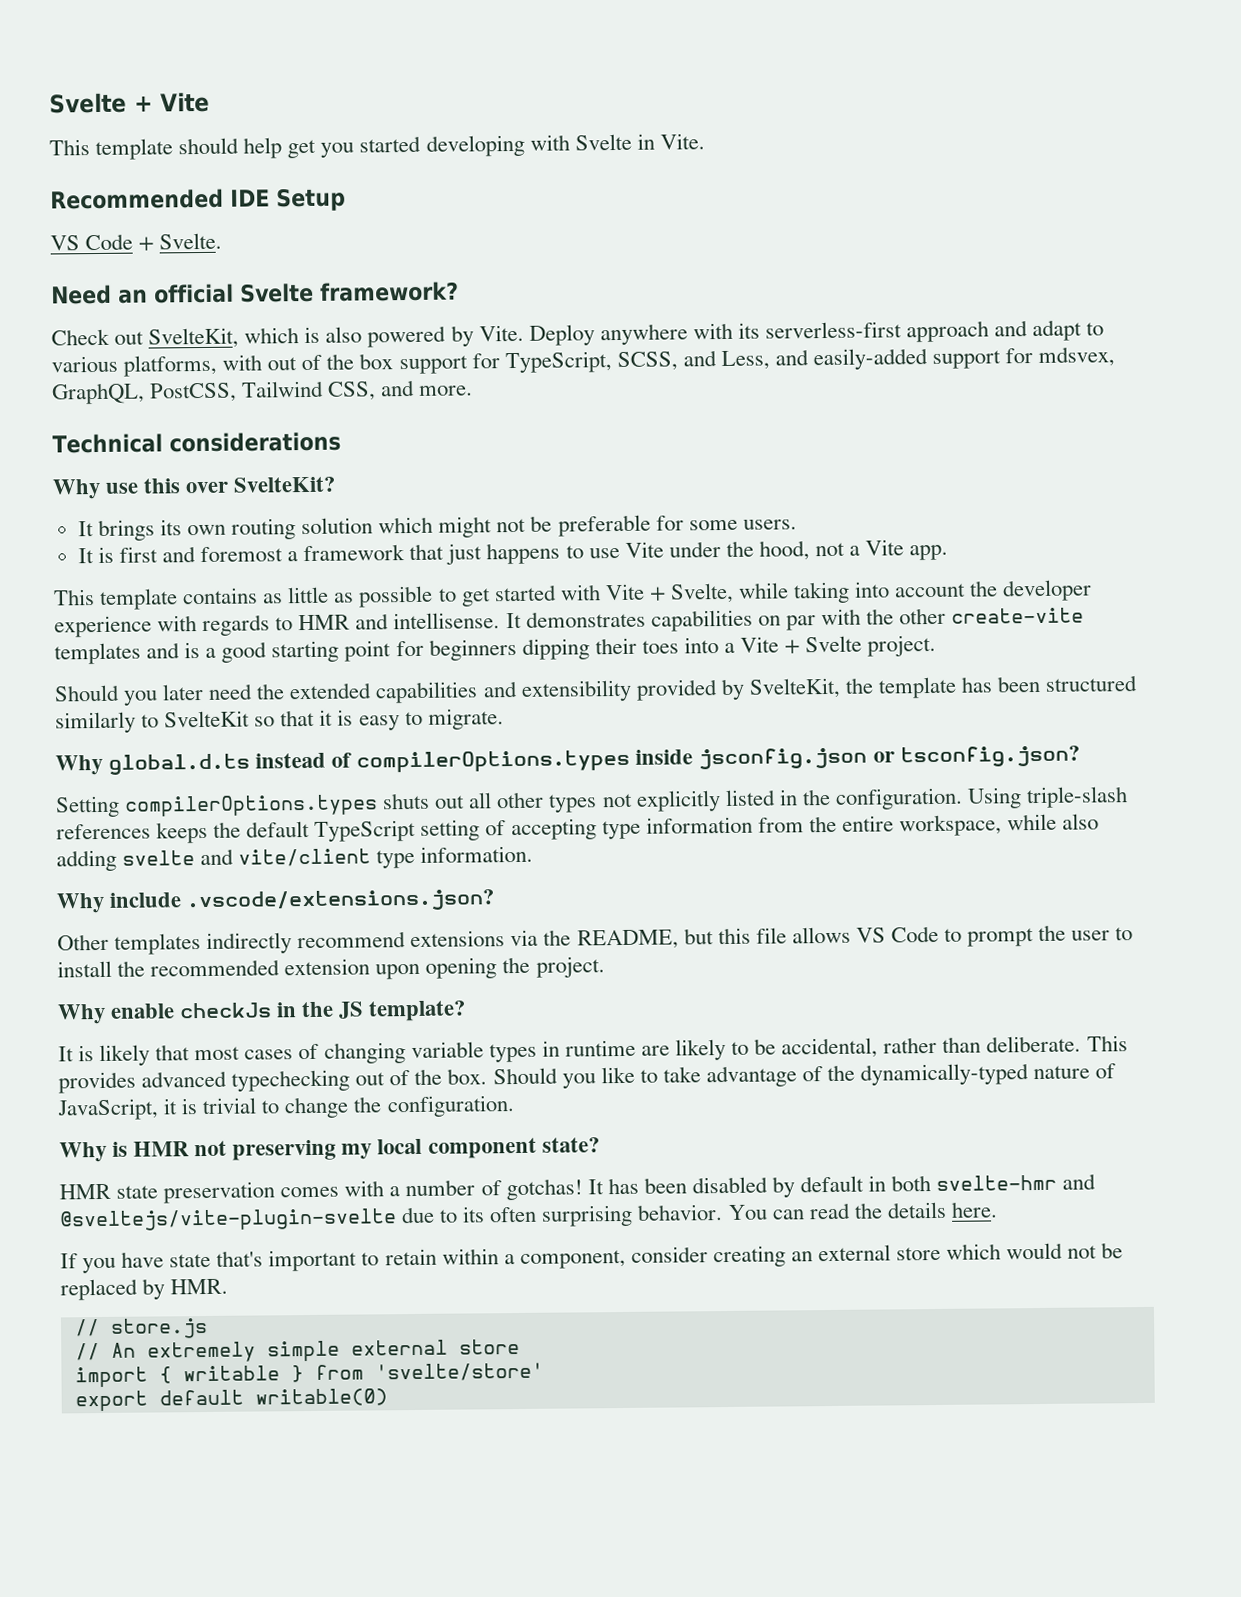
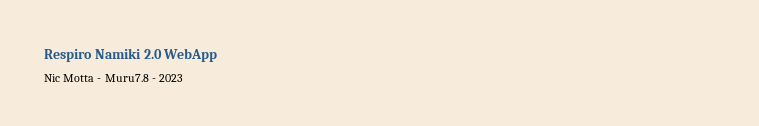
[49,91,210,114] [49,133,705,161] [50,187,346,212] [50,232,223,251] [51,281,459,305] [51,319,1105,349] [51,346,1116,377] [51,379,474,405] [52,431,341,454] [52,476,337,500] [77,514,797,542] [77,539,949,565] [53,579,1093,610] [54,607,1085,638] [54,634,937,665] [54,675,1138,706] [55,708,504,734] [55,745,1080,776] [55,786,1129,818] [56,813,1100,844] [56,845,534,872] [56,889,496,914] [57,924,1134,955] [57,956,605,980] [57,1000,467,1025] [58,1035,1128,1067] [58,1063,1117,1094] [57,1095,515,1121] [59,1137,600,1163] [59,1173,1097,1204] [59,1201,998,1232] [60,1242,1124,1274] [60,1278,229,1301] [73,1317,208,1339] [74,1338,520,1363] [74,1362,544,1388] [74,1388,388,1412] Svelte + Vite // This template should help get you started developing with Svelte in Vite. // Recommended IDE Setup // VS Code + Svelte. // Need an official Svelte framework? // Check out SvelteKit, which is also powered by Vite. Deploy anywhere with its serverless-first approach and adapt to various platforms, with out of the box support for TypeScript, SCSS, and Less, and easily-added support for mdsvex, GraphQL, PostCSS, Tailwind CSS, and more. // Technical considerations // Why use this over SvelteKit? // It brings its own routing solution which might not be preferable for some users. // It is first and foremost a framework that just happens to use Vite under the hood, not a Vite app. // This template contains as little as possible to get started with Vite + Svelte, while taking into account the developer experience with regards to HMR and intellisense. It demonstrates capabilities on par with the other create-vite templates and is a good starting point for beginners dipping their toes into a Vite + Svelte project. // Should you later need the extended capabilities and extensibility provided by SvelteKit, the template has been structured similarly to SvelteKit so that it is easy to migrate. // Why global.d.ts instead of compilerOptions.types inside jsconfig.json or tsconfig.json? // Setting compilerOptions.types shuts out all other types not explicitly listed in the configuration. Using triple-slash references keeps the default TypeScript setting of accepting type information from the entire workspace, while also adding svelte and vite/client type information. // Why include .vscode/extensions.json? // Other templates indirectly recommend extensions via the README, but this file allows VS Code to prompt the user to install the recommended extension upon opening the project. // Why enable checkJs in the JS template? // It is likely that most cases of changing variable types in runtime are likely to be accidental, rather than deliberate. This provides advanced typechecking out of the box. Should you like to take advantage of the dynamically-typed nature of JavaScript, it is trivial to change the configuration. // Why is HMR not preserving my local component state? // HMR state preservation comes with a number of gotchas! It has been disabled by default in both svelte-hmr and @sveltejs/vite-plugin-svelte due to its often surprising behavior. You can read the details here. // If you have state that's important to retain within a component, consider creating an external store which would not be replaced by HMR. // // store.js // // An extremely simple external store // import { writable } from 'svelte/store' // export default writable(0) -> [44,48,218,62] [44,74,184,82] Respiro Namiki 2.0 WebApp // Nic Motta - Muru7.8 - 2023

